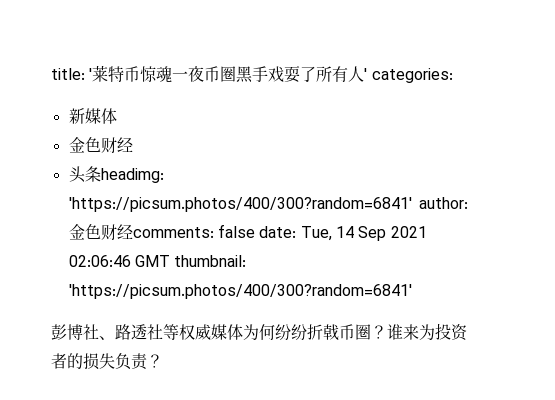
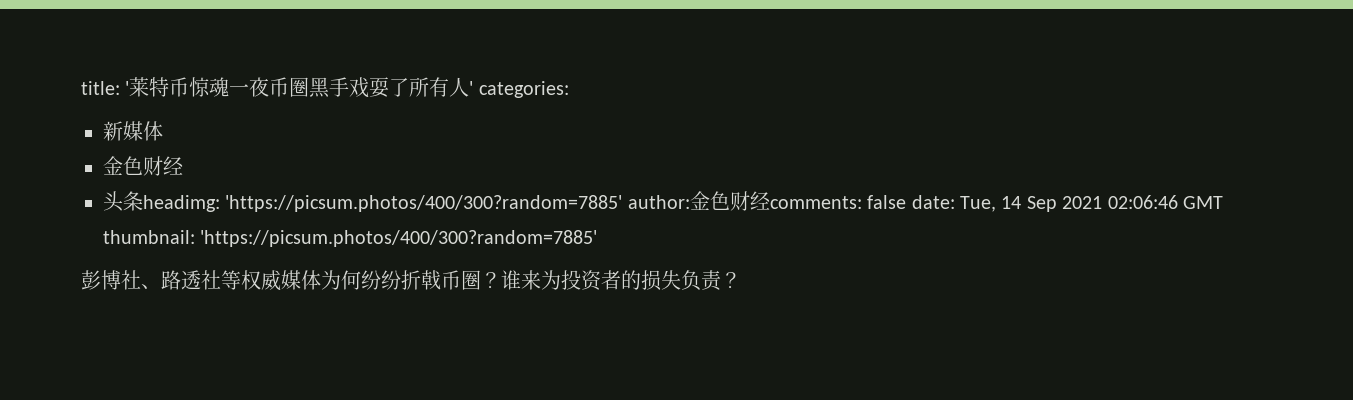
[68,197,412,212] 'https://picsum.photos/400/300?random=6841' -> [225,195,623,212] 'https://picsum.photos/400/300?random=7885'
[68,284,412,299] 'https://picsum.photos/400/300?random=6841' -> [200,230,598,247] 'https://picsum.photos/400/300?random=7885'

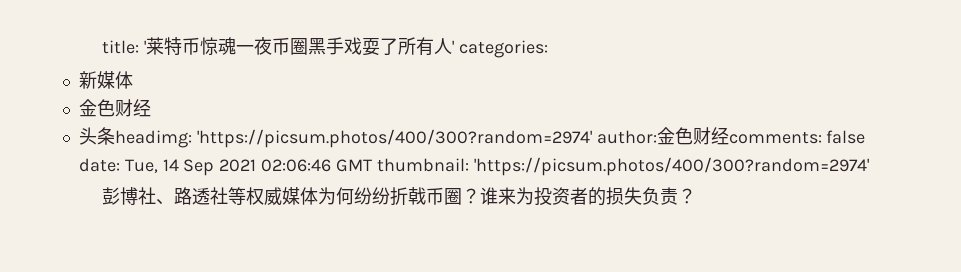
[225,195,623,212] 'https://picsum.photos/400/300?random=7885' -> [196,129,592,148] 'https://picsum.photos/400/300?random=2974'
[200,230,598,247] 'https://picsum.photos/400/300?random=7885' -> [473,157,869,176] 'https://picsum.photos/400/300?random=2974'

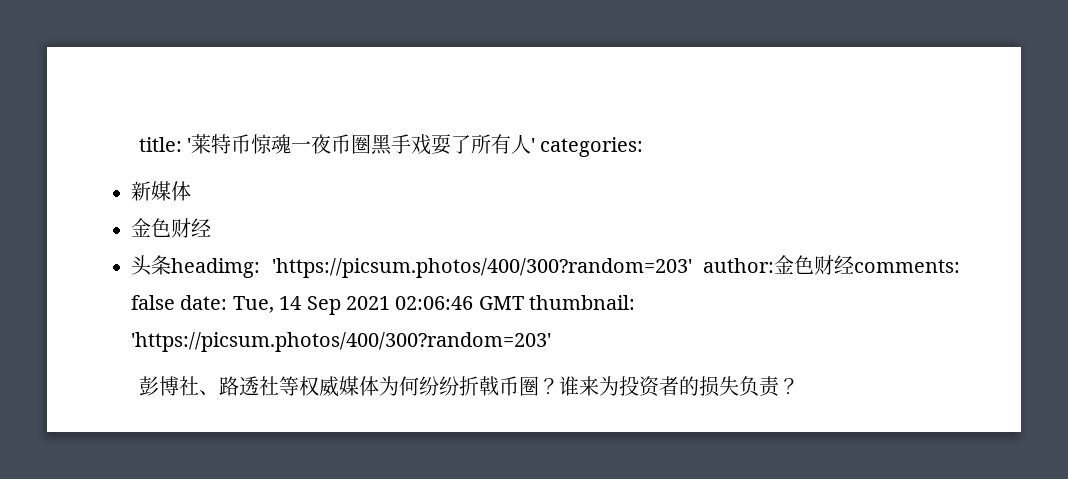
[196,129,592,148] 'https://picsum.photos/400/300?random=2974' -> [271,258,692,278] 'https://picsum.photos/400/300?random=203'
[473,157,869,176] 'https://picsum.photos/400/300?random=2974' -> [131,332,551,352] 'https://picsum.photos/400/300?random=203'

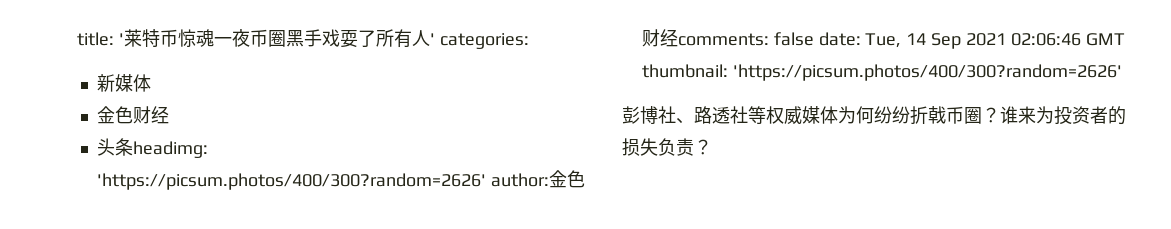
[271,258,692,278] 'https://picsum.photos/400/300?random=203' -> [96,173,486,190] 'https://picsum.photos/400/300?random=2626'
[131,332,551,352] 'https://picsum.photos/400/300?random=203' -> [732,64,1122,81] 'https://picsum.photos/400/300?random=2626'

